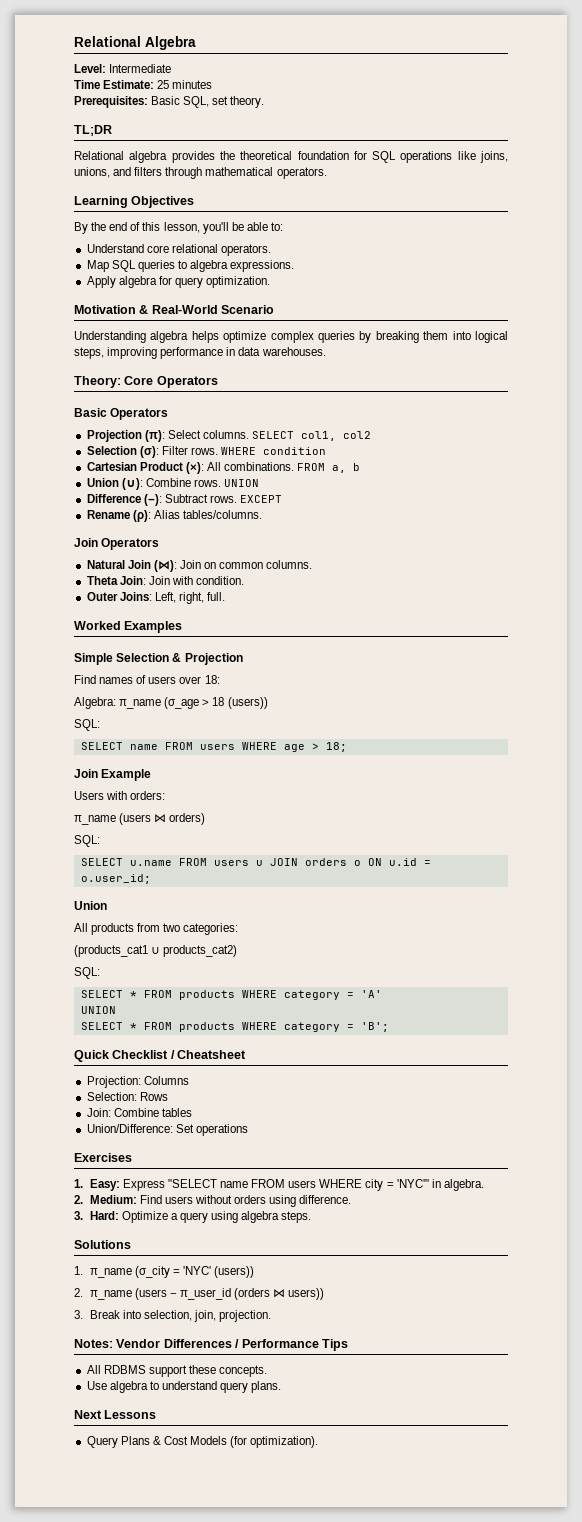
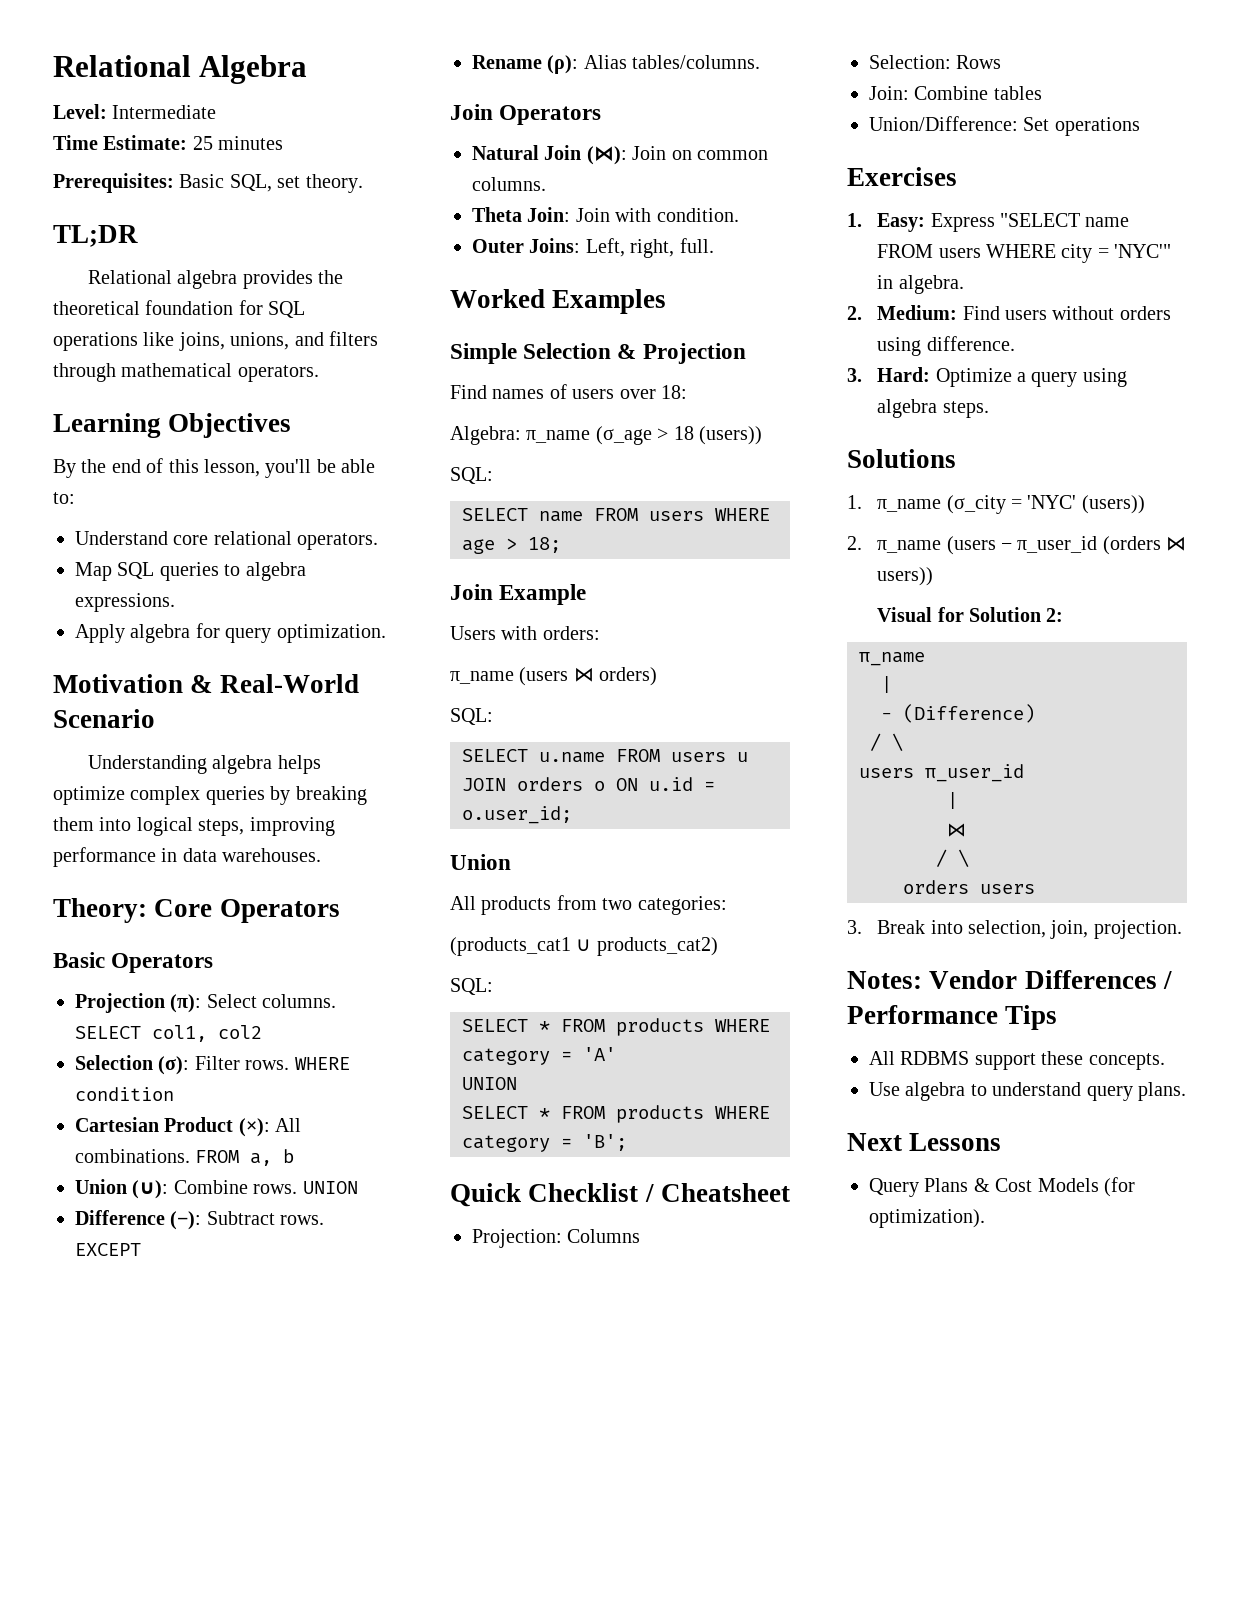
(325, 1294) none -> [877,607,1064,622] [859,652,925,666] [881,676,892,693] [881,704,1035,723] [870,733,903,751] [859,764,1024,782] [947,792,958,809] [947,823,966,837] [936,849,969,867] [903,880,1035,894] // Visual for Solution 2: // π_name // | // − (Difference) // / \ // users π_user_id // | // ⋈ // / \ // orders users

